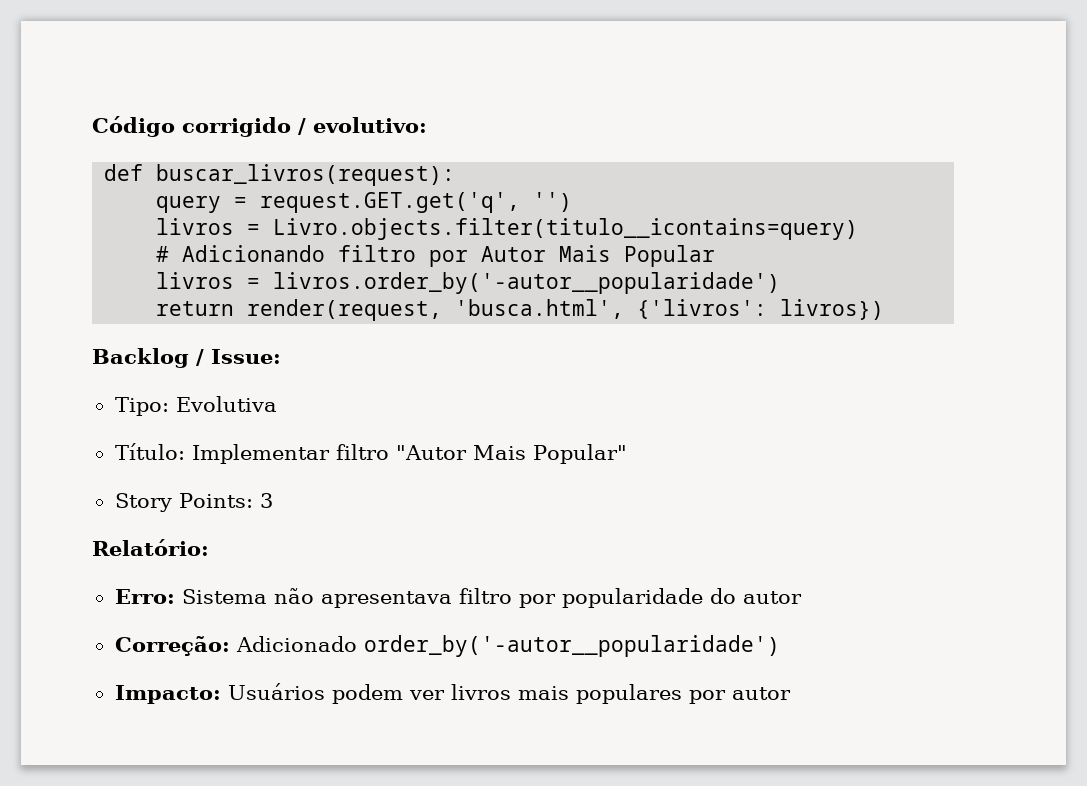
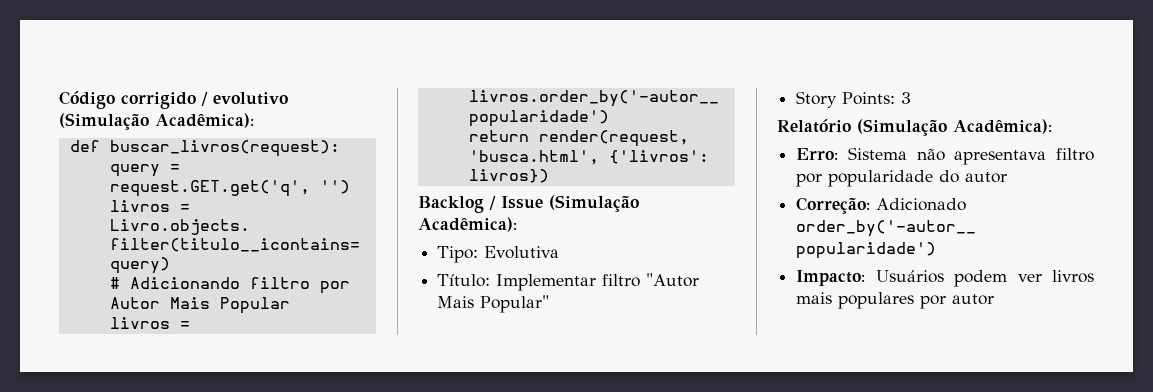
[313,117,427,133] evolutivo: -> [213,92,288,105] [59,113,254,130] evolutivo (Simulação Acadêmica):
[211,349,281,364] Issue: -> [501,195,639,212] [418,217,517,232] Issue (Simulação Acadêmica):
[92,539,209,556] Relatório: -> [777,119,1052,136] Relatório (Simulação Acadêmica):

